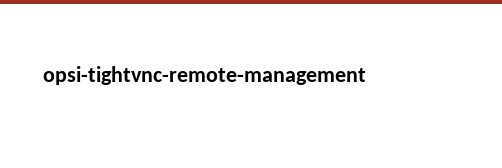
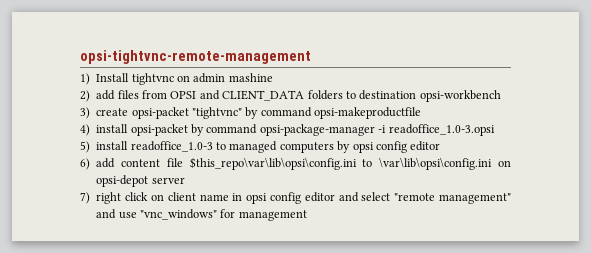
(366, 75) none -> [80,73,273,85] [80,90,501,102] [80,107,422,119] [80,124,495,136] [80,141,441,153] [80,157,512,170] [96,175,185,187] [80,192,511,204] [96,209,307,221] // 1) Install tightvnc on admin mashine // 2) add files from OPSI and CLIENT_DATA folders to destination opsi-workbench // 3) create opsi-packet "tightvnc" by command opsi-makeproductfile // 4) install opsi-packet by command opsi-package-manager -i readoffice_1.0-3.opsi // 5) install readoffice_1.0-3 to managed computers by opsi config editor // 6) add content file $this_repo\var\lib\opsi\config.ini to \var\lib\opsi\config.ini on opsi-depot server // 7) right click on client name in opsi config editor and select "remote management" and use "vnc_windows" for management

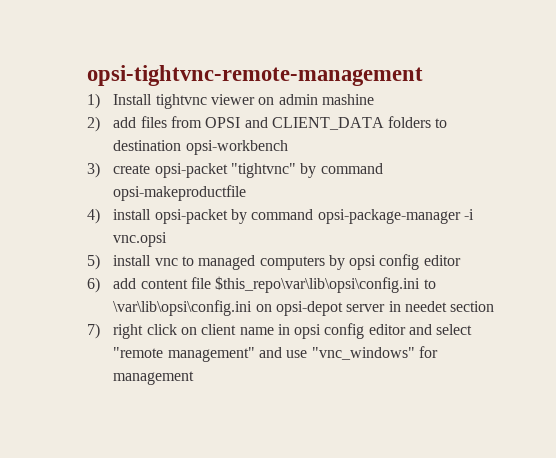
(174, 79) none -> [210,94,255,105] viewer
[388,124,495,136] readoffice_1.0-3.opsi -> [113,232,168,247] vnc.opsi
[130,141,213,152] readoffice_1.0-3 -> [154,258,178,266] vnc
(185, 180) none -> [388,301,495,312] in needet section

